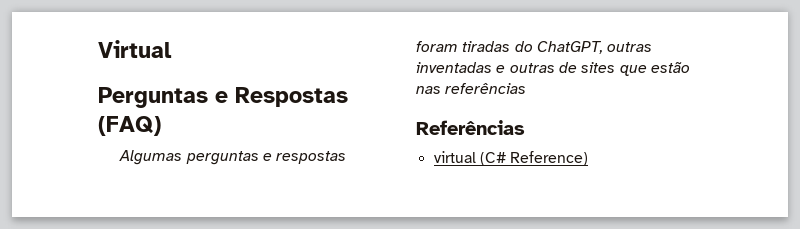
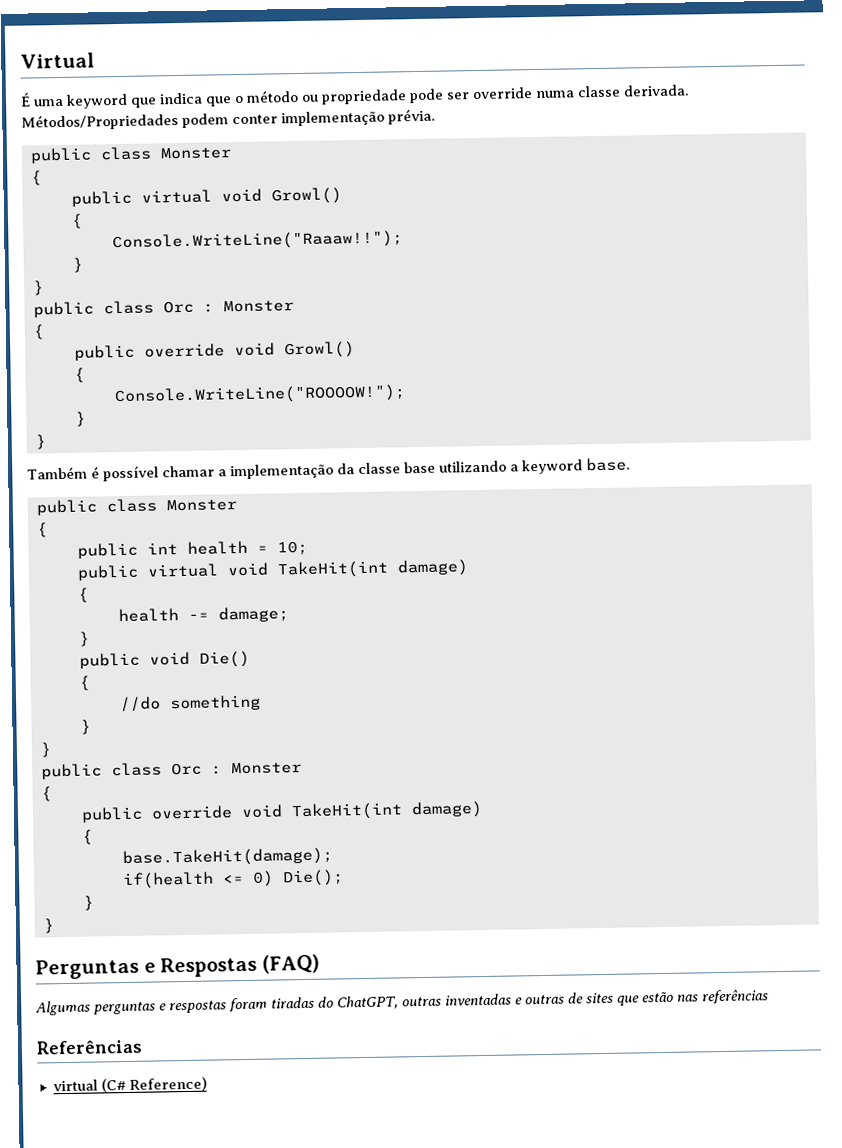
(172, 49) none -> [20,84,689,109] [21,108,435,131] [29,146,232,164] [30,170,42,186] [70,187,342,207] [70,213,83,229] [111,230,403,252] [71,257,83,273] [32,280,44,296] [32,299,294,318] [32,324,45,340] [73,341,355,361] [73,367,85,383] [113,384,406,406] [74,411,86,427] [34,434,46,450] [27,457,630,482] [35,498,237,516] [36,522,48,538] [76,540,308,559] [76,559,469,581] [77,587,89,603] [117,606,289,623] [77,631,90,647] [78,650,250,669] [78,675,90,691] [119,694,261,713] [79,719,91,735] [39,742,52,758] [40,761,302,780] [40,786,52,802] [80,801,483,823] [81,829,93,845] [121,847,333,868] [121,869,344,890] [82,895,94,911] [42,918,54,934] // É uma keyword que indica que o método ou propriedade pode ser override numa classe derivada. Métodos/Propriedades podem conter implementação prévia. // public class Monster // { // public virtual void Growl() // { // Console.WriteLine("Raaaw!!"); // } // } // public class Orc : Monster // { // public override void Growl() // { // Console.WriteLine("ROOOOW!"); // } // } // Também é possível chamar a implementação da classe base utilizando a keyword base. // public class Monster // { // public int health = 10; // public virtual void TakeHit(int damage) // { // health -= damage; // } // public void Die() // { // //do something // } // } // public class Orc : Monster // { // public override void TakeHit(int damage) // { // base.TakeHit(damage); // if(health <= 0) Die(); // } // }

